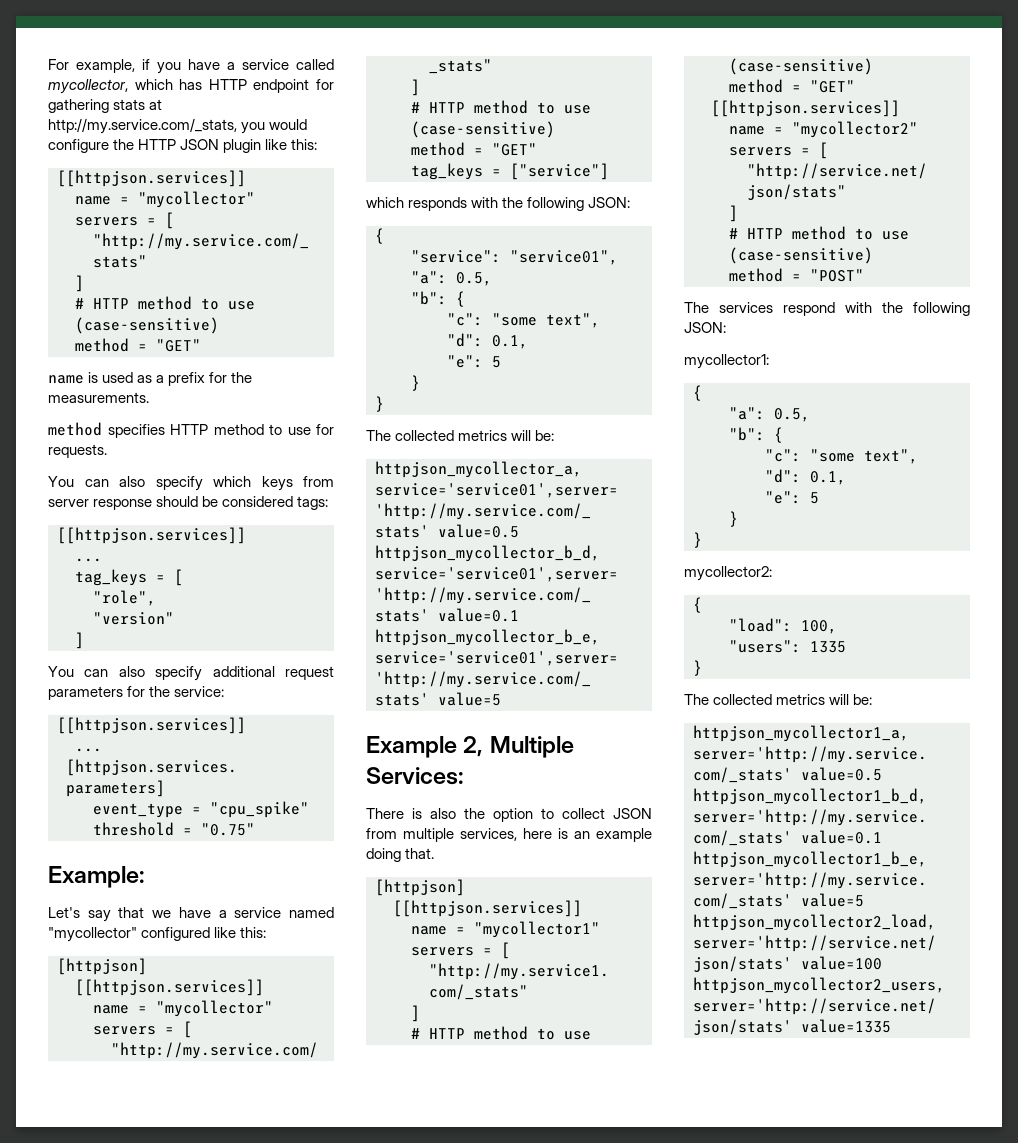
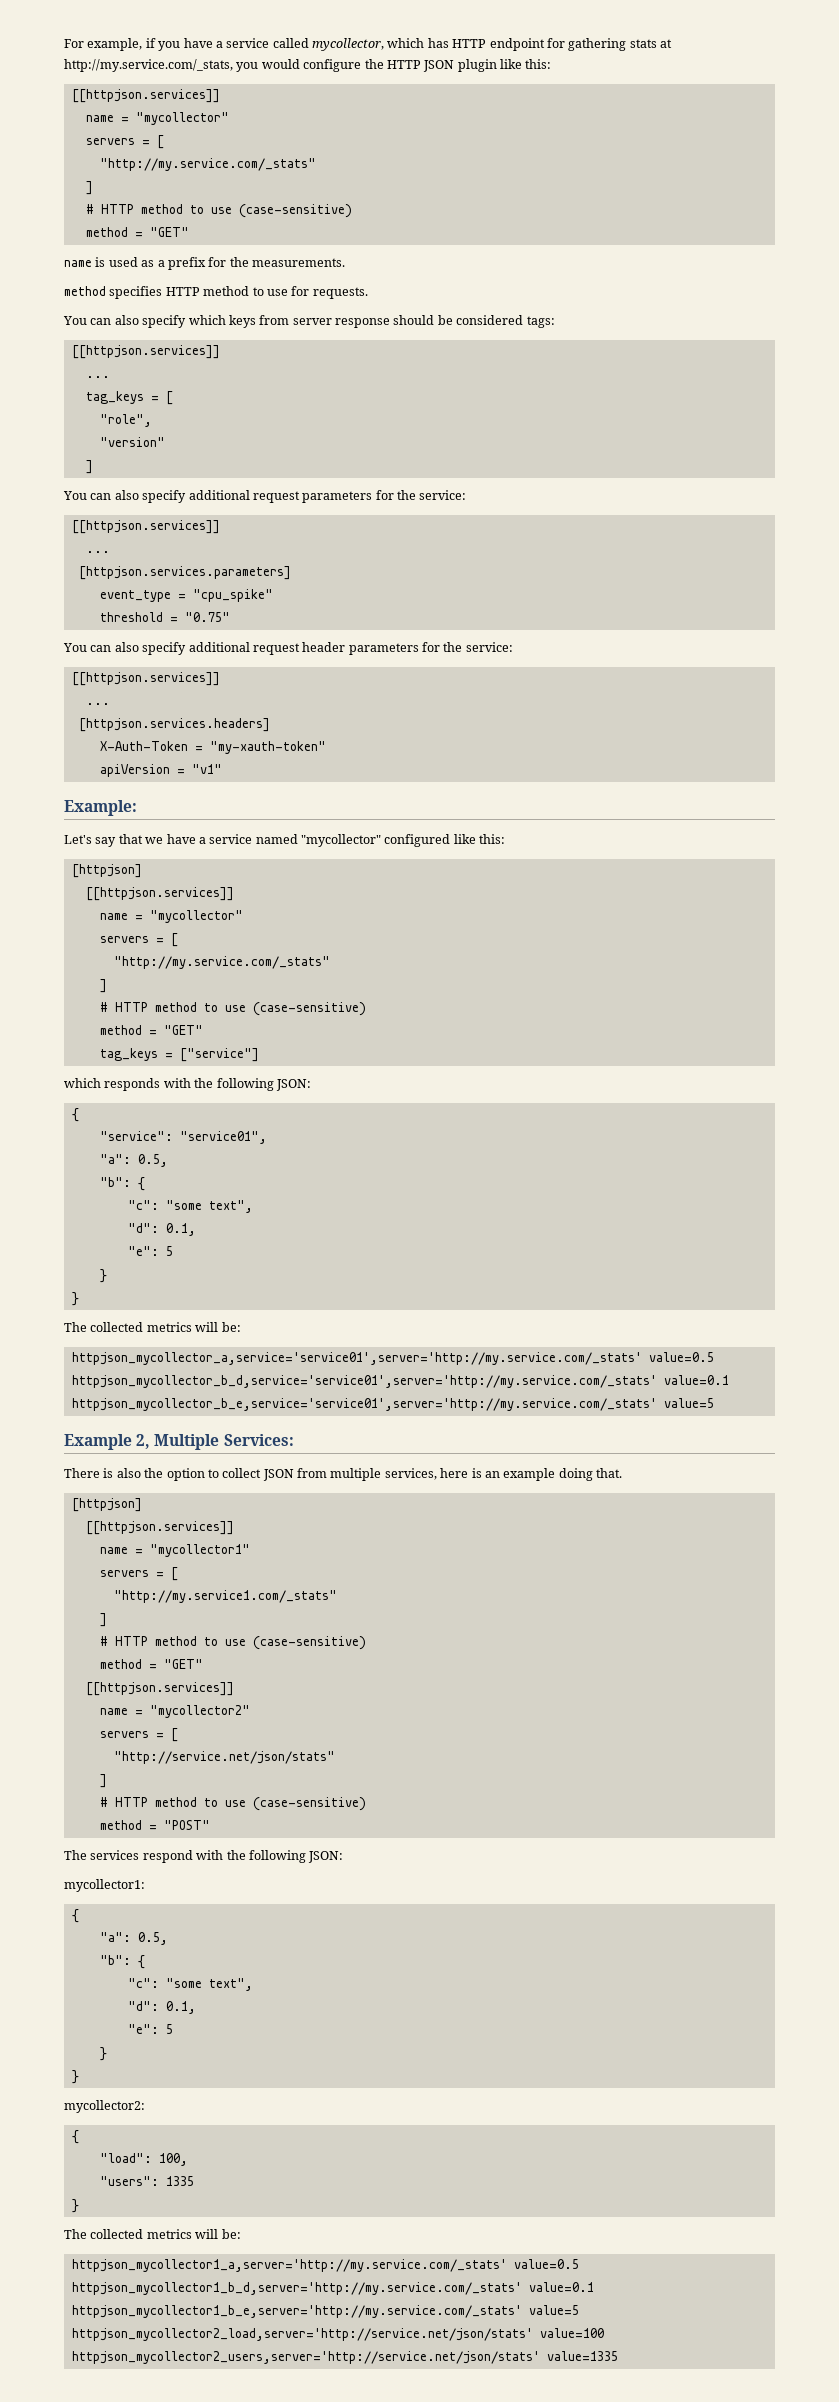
(255, 829) none -> [63,642,513,655] [71,672,220,686] [85,703,110,705] [78,718,270,732] [99,741,326,754] [99,764,222,777] // You can also specify additional request header parameters for the service: // [[httpjson.services]] // ... // [httpjson.services.headers] // X-Auth-Token = "my-xauth-token" // apiVersion = "v1"

